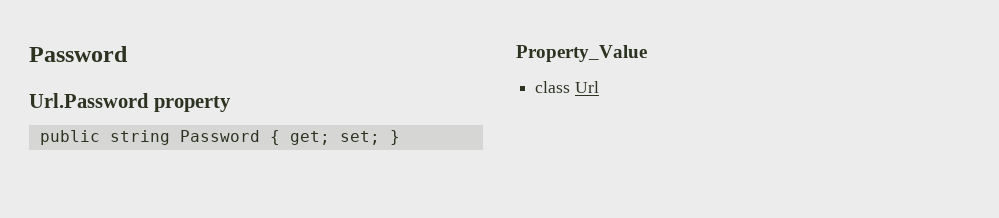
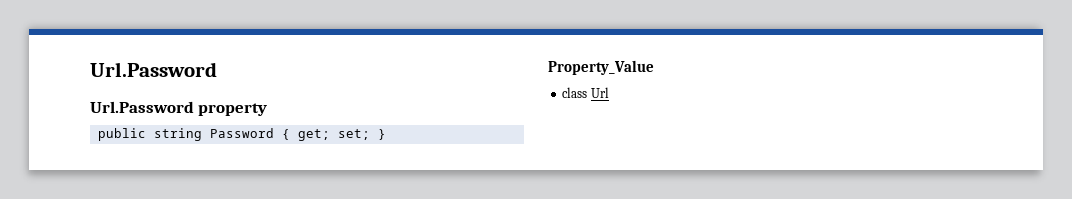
[29,46,128,62] Password -> [90,62,217,77] Url.Password

